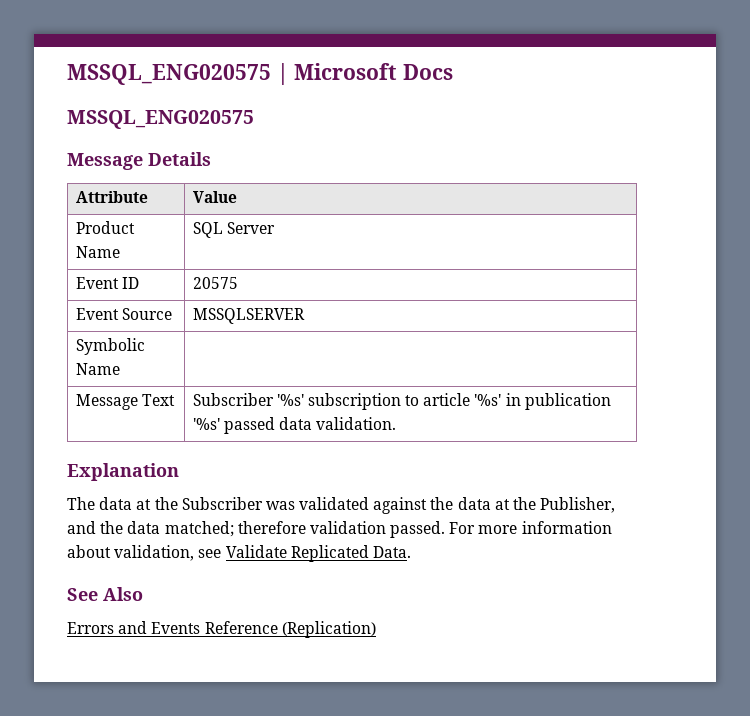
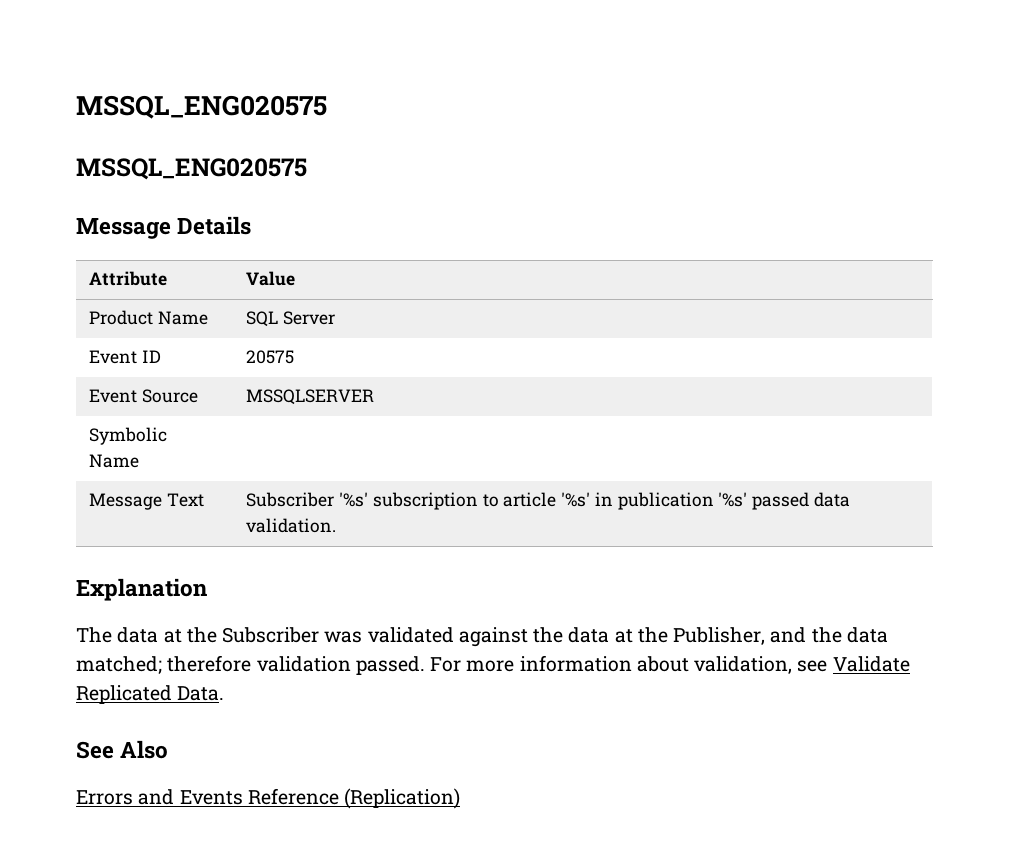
[67,63,454,85] MSSQL_ENG020575 | Microsoft Docs -> [76,95,327,119] MSSQL_ENG020575

